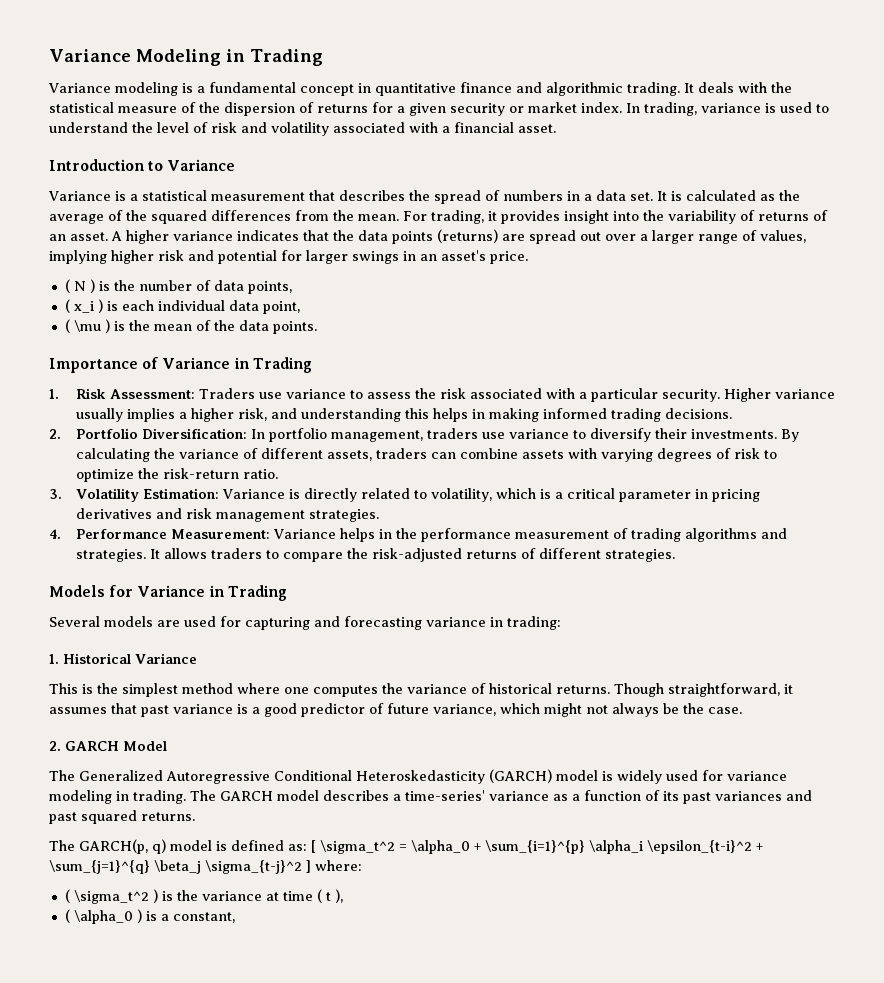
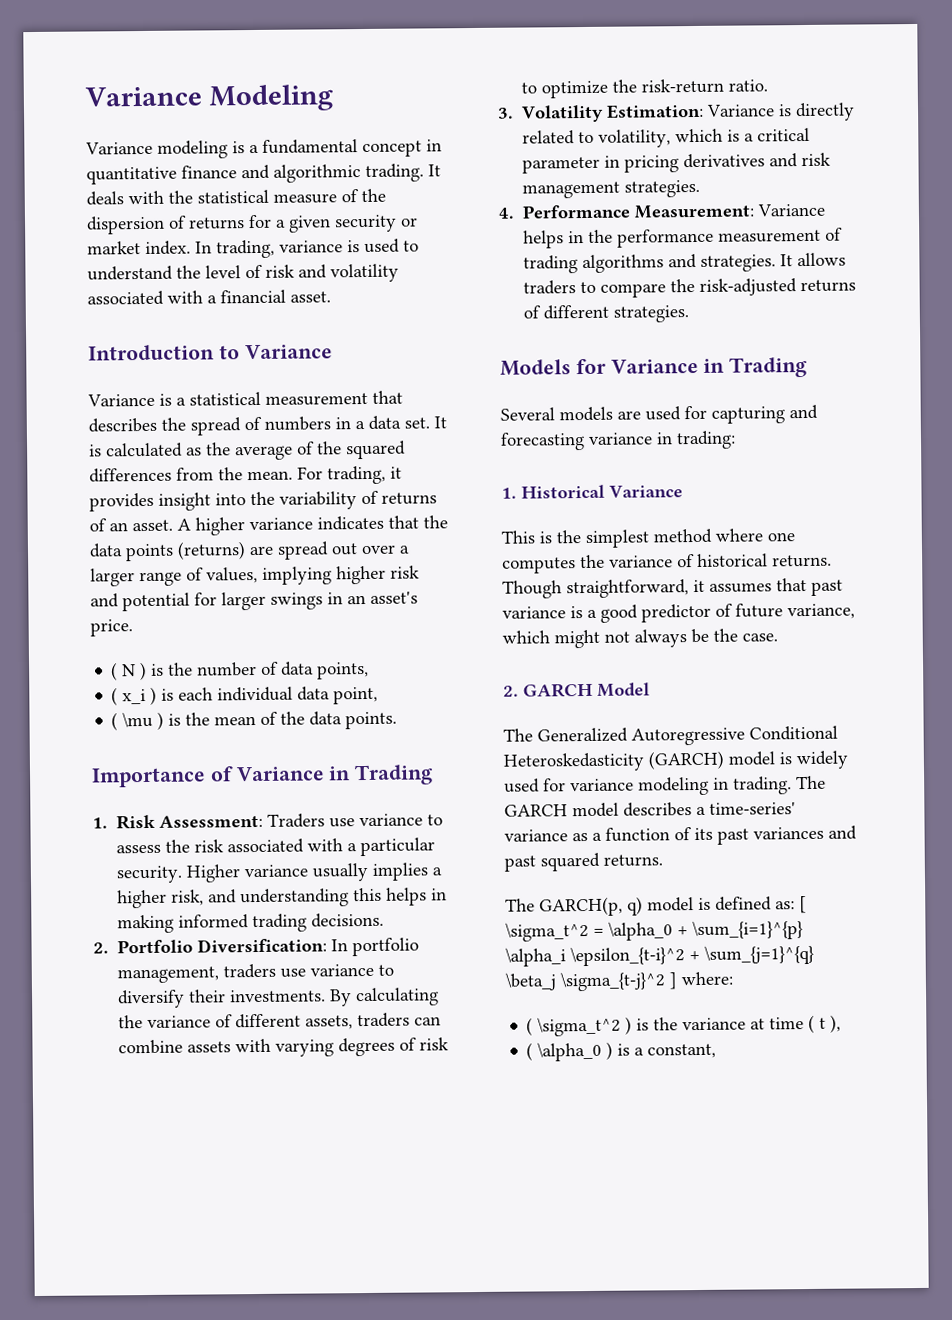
[225,49,323,66] in Trading -> (334, 98) none

